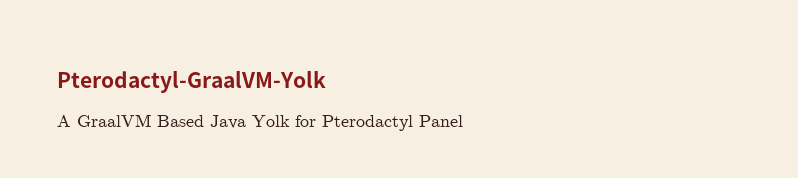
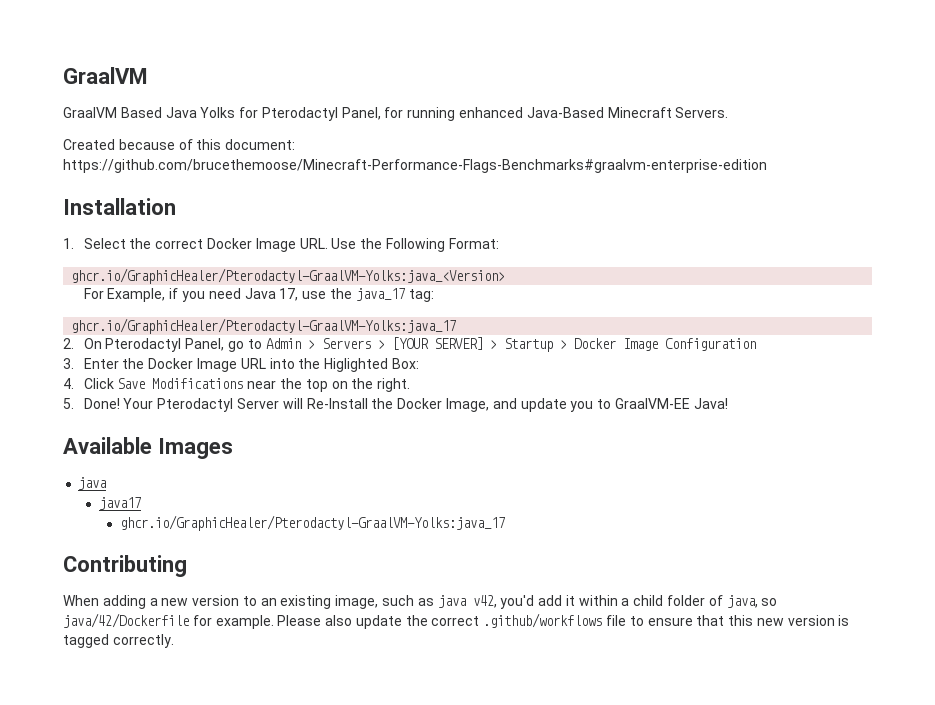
[57,70,326,93] [57,115,71,127] Pterodactyl-GraalVM-Yolk // A -> [63,67,148,84] GraalVM //
[252,115,290,127] Yolk -> [200,107,236,118] Yolks
[419,115,463,127] Panel -> [341,107,729,121] [63,139,296,150] [63,159,767,173] [63,198,176,215] [63,238,499,252] [71,268,506,284] [83,288,434,302] [71,318,457,334] [63,337,756,352] [63,358,419,372] [63,378,411,392] [63,398,728,412] [63,437,233,459] [78,477,107,490] [99,497,142,510] [119,515,505,531] [63,555,187,577] [63,595,778,609] [63,613,850,629] [63,634,174,648] Panel, for running enhanced Java-Based Minecraft Servers. // Created because of this document: https://github.com/brucethemoose/Minecraft-Performance-Flags-Benchmarks#graalvm-enterprise-edition // Installation // 1. Select the correct Docker Image URL. Use the Following Format: // ghcr.io/GraphicHealer/Pterodactyl-GraalVM-Yolks:java_<Version> // For Example, if you need Java 17, use the java_17 tag: // ghcr.io/GraphicHealer/Pterodactyl-GraalVM-Yolks:java_17 // 2. On Pterodactyl Panel, go to Admin > Servers > [YOUR SERVER] > Startup > Docker Image Configuration // 3. Enter the Docker Image URL into the Higlighted Box: // 4. Click Save Modifications near the top on the right. // 5. Done! Your Pterodactyl Server will Re-Install the Docker Image, and update you to GraalVM-EE Java! // Available Images // java // java17 // ghcr.io/GraphicHealer/Pterodactyl-GraalVM-Yolks:java_17 // Contributing // When adding a new version to an existing image, such as java v42, you'd add it within a child folder of java, so java/42/Dockerfile for example. Please also update the correct .github/workflows file to ensure that this new version is tagged correctly.

